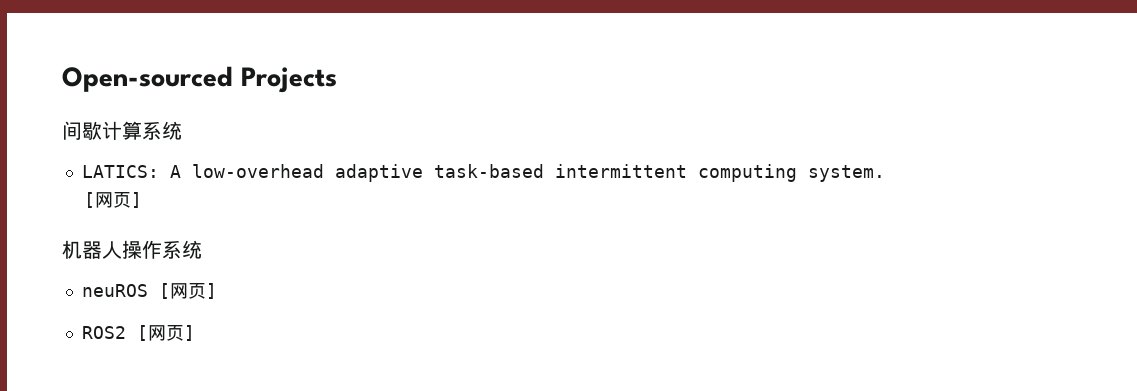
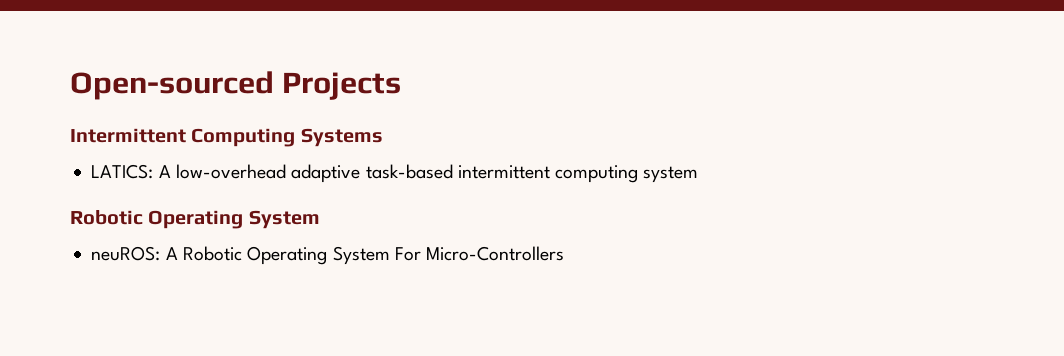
[62,121,182,140] 间歇计算系统 -> [70,128,383,147] Intermittent Computing Systems
[807,165,885,182] [84,192,143,208] [62,240,202,259] [81,283,217,299] [81,325,195,341] system. // [网页] // 机器人操作系统 // neuROS [网页] // ROS2 [网页] -> [643,166,699,183] [70,210,320,229] [91,246,565,265] system // Robotic Operating System // neuROS: A Robotic Operating System For Micro-Controllers

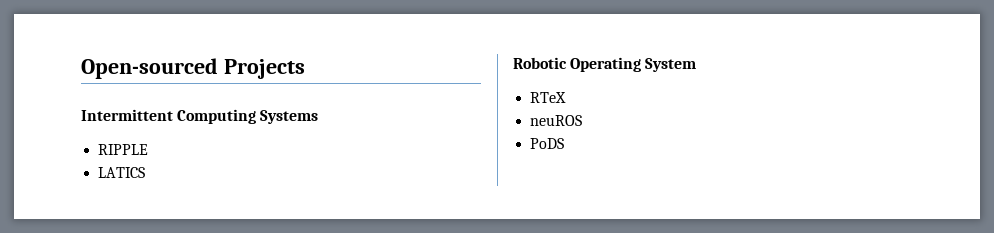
[91,164,699,183] [70,210,320,229] [91,246,565,265] LATICS: A low-overhead adaptive task-based intermittent computing system // Robotic Operating System // neuROS: A Robotic Operating System For Micro-Controllers -> [98,144,149,155] [98,167,146,178] [513,57,697,72] [530,92,567,103] [530,115,583,126] [530,138,565,149] RIPPLE // LATICS // Robotic Operating System // RTeX // neuROS // PoDS

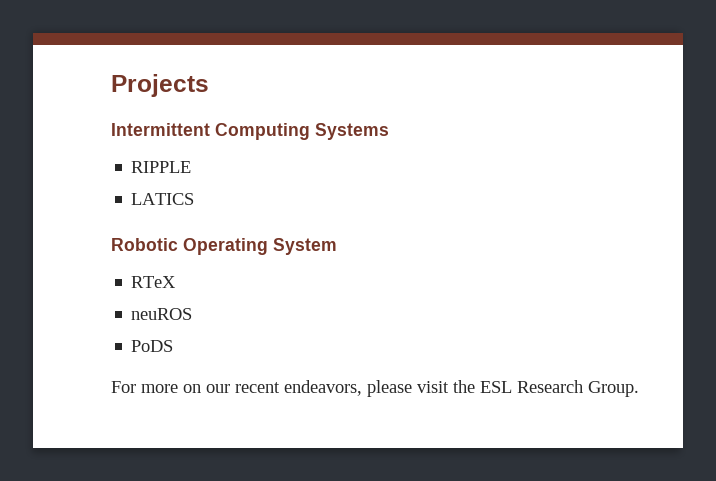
[81,58,218,79] Open-sourced -> (111, 85) none
(565, 143) none -> [111,380,639,397] // For more on our recent endeavors, please visit the ESL Research Group.

